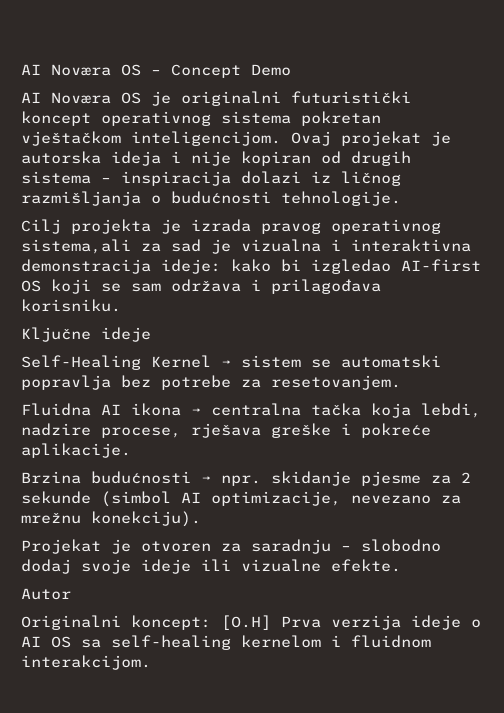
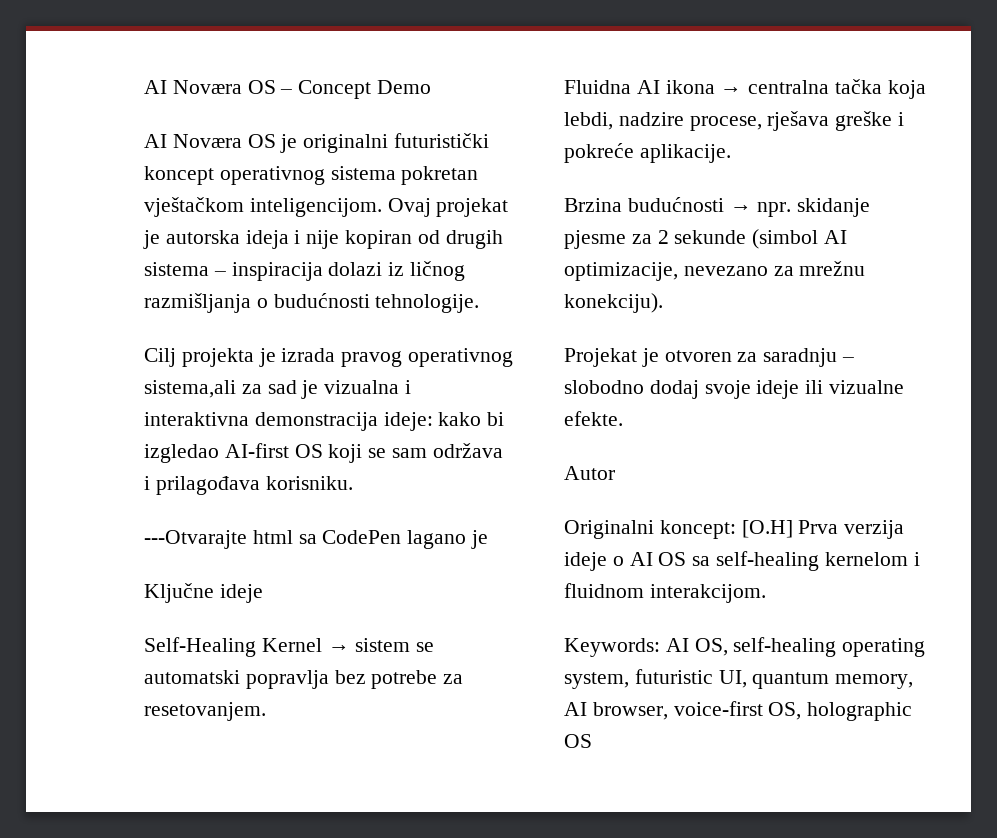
(121, 305) none -> [144,530,489,549] // ---Otvarajte html sa CodePen lagano je
(151, 662) none -> [564,637,926,657] [564,669,914,689] [564,701,913,721] [564,734,592,748] // Keywords: AI OS, self-healing operating system, futuristic UI, quantum memory, AI browser, voice-first OS, holographic OS

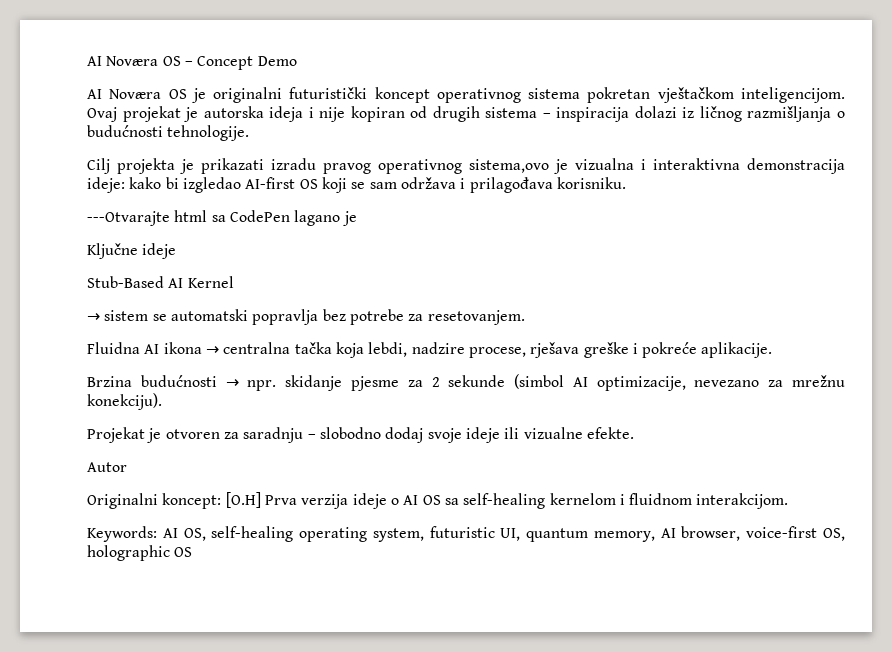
[281,348,514,367] [144,380,297,398] izrada pravog operativnog sistema,ali za sad -> [201,158,549,174] prikazati izradu pravog operativnog sistema,ovo
[144,637,256,657] Self-Healing -> [87,276,184,288] Stub-Based AI
(322, 645) none -> (234, 282) //

